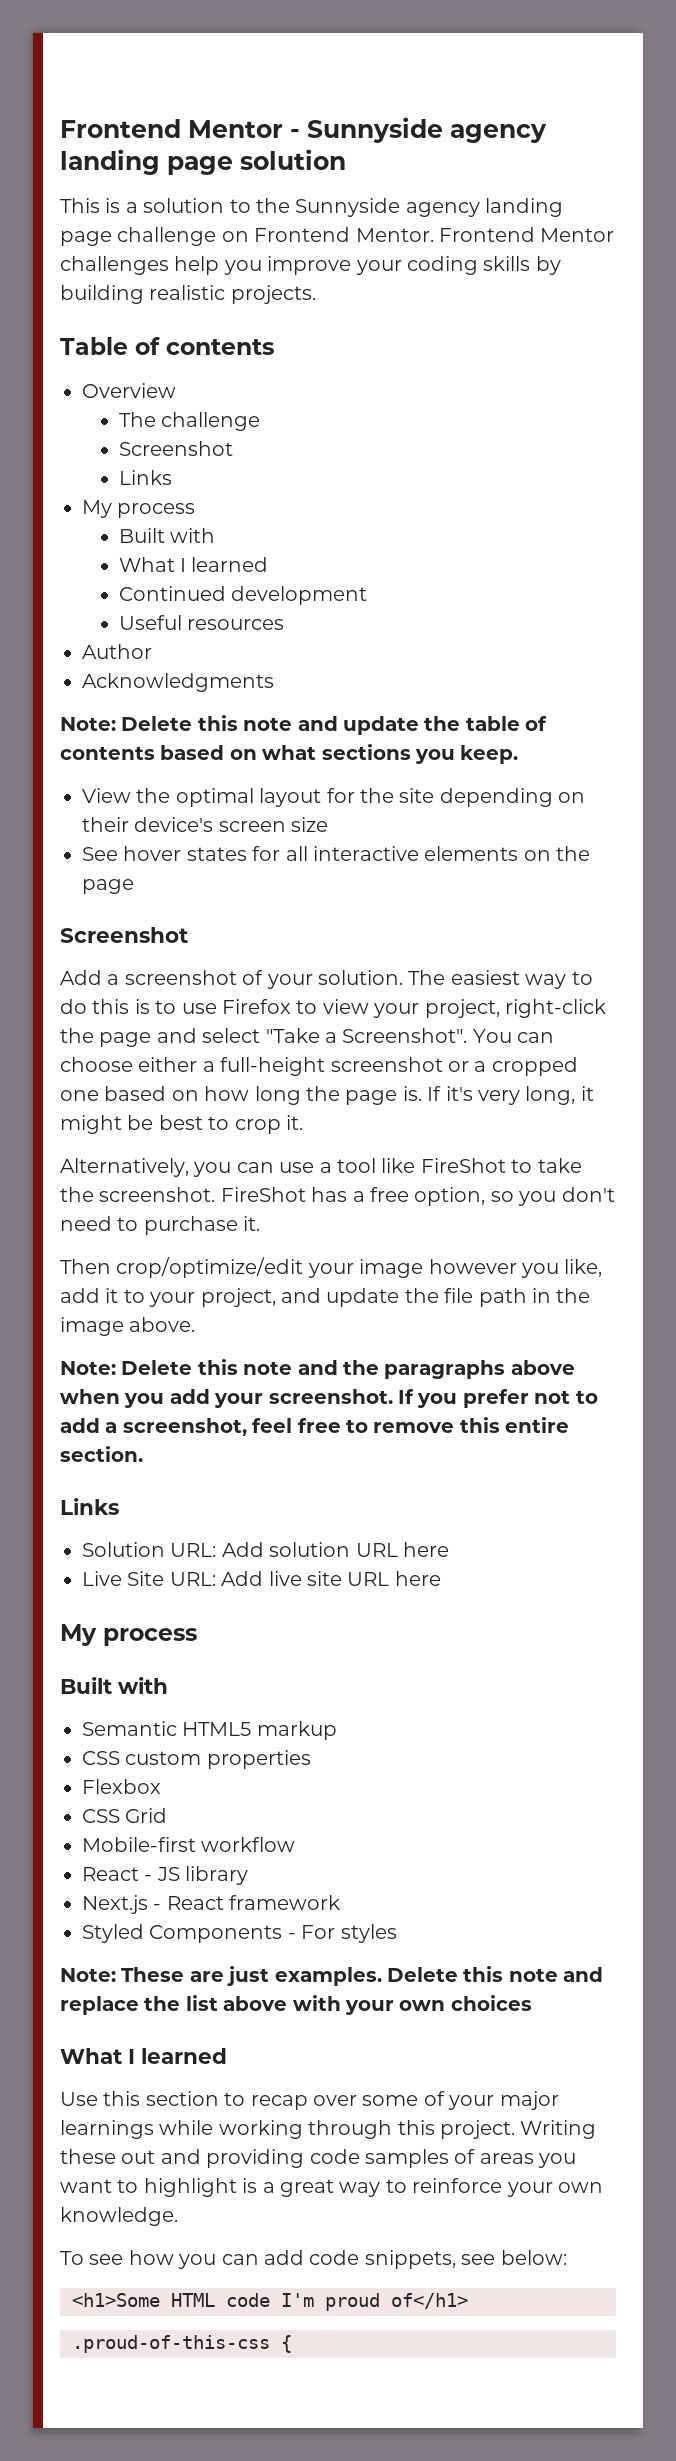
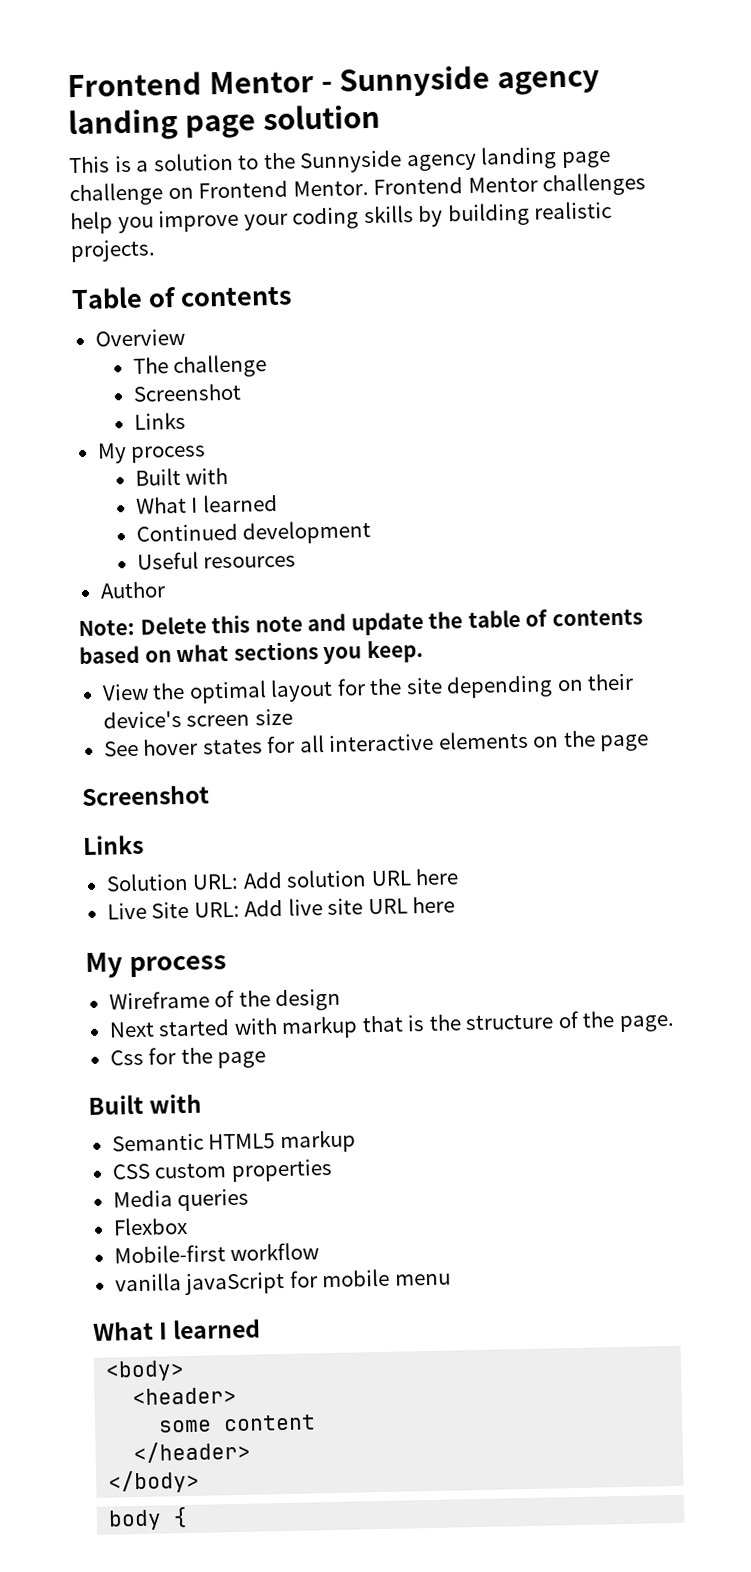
[82,673,274,692] // Acknowledgments -> (166, 590) none
[60,970,593,989] [60,999,606,1018] [60,1028,555,1047] [60,1057,578,1076] [60,1086,594,1105] [60,1115,303,1134] [60,1158,582,1177] [60,1187,615,1206] [60,1216,261,1235] [60,1257,603,1278] [60,1288,591,1307] [60,1317,196,1336] [60,1359,575,1379] [60,1389,598,1408] [60,1417,570,1436] [60,1446,143,1462] // Add a screenshot of your solution. The easiest way to do this is to use Firefox to view your project, right-click the page and select "Take a Screenshot". You can choose either a full-height screenshot or a cropped one based on how long the page is. If it's very long, it might be best to crop it. // Alternatively, you can use a tool like FireShot to take the screenshot. FireShot has a free option, so you don't need to purchase it. // Then crop/optimize/edit your image however you like, add it to your project, and update the file path in the image above. // Note: Delete this note and the paragraphs above when you add your screenshot. If you prefer not to add a screenshot, feel free to remove this entire section. -> (210, 795) none
(197, 1637) none -> [108,988,342,1012] [108,1010,675,1039] [109,1047,267,1069] // Wireframe of the design // Next started with markup that is the structure of the page. // Css for the page
(311, 1759) none -> [112,1188,250,1212] // Media queries
[82,1808,168,1823] // CSS Grid -> (188, 1226) none
[82,1866,249,1885] [82,1895,341,1914] [82,1924,397,1943] [60,1966,604,1986] [60,1995,532,2015] [60,2048,227,2064] [60,2091,559,2110] [60,2120,597,2139] [60,2149,577,2168] [60,2178,603,2197] [60,2207,178,2226] [60,2250,567,2269] [72,2293,468,2311] [72,2335,270,2353] React - JS library // Next.js - React framework // Styled Components - For styles // Note: These are just examples. Delete this note and replace the list above with your own choices // What I learned // Use this section to recap over some of your major learnings while working through this project. Writing these out and providing code samples of areas you want to highlight is a great way to reinforce your own knowledge. // To see how you can add code snippets, see below: // <h1>Some HTML code I'm proud of</h1> // .proud-of-this-css -> [114,1268,451,1296] [92,1318,262,1341] [105,1360,186,1382] [132,1386,238,1406] [159,1414,317,1433] [133,1440,252,1464] [108,1469,201,1494] [108,1509,163,1531] vanilla javaScript for mobile menu // What I learned // <body> // <header> // some content // </header> // </body> // body

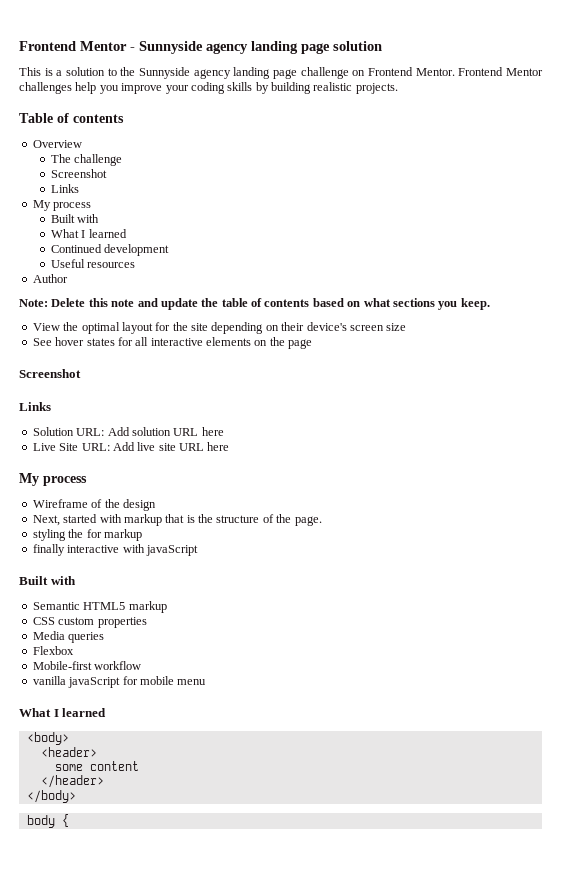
[108,1021,155,1038] Next -> [32,515,60,526] Next,
[109,1047,267,1069] Css for the page -> [32,529,142,541] [32,544,198,556] styling the for markup // finally interactive with javaScript

